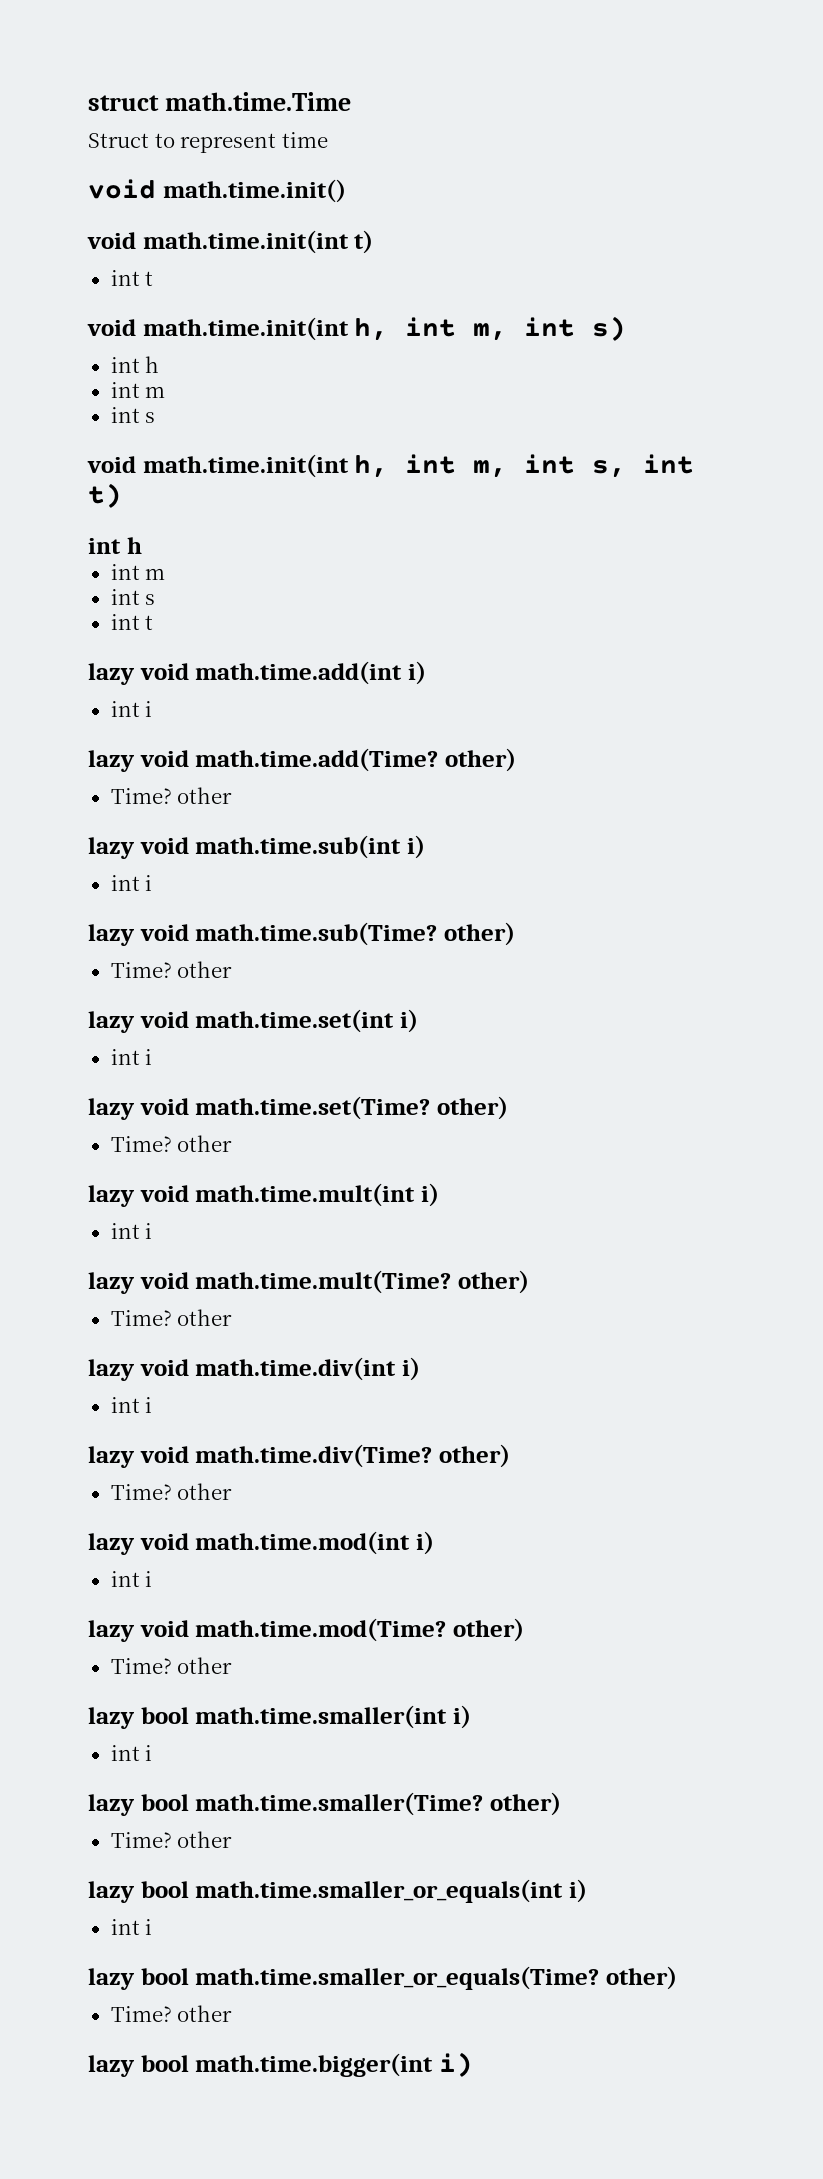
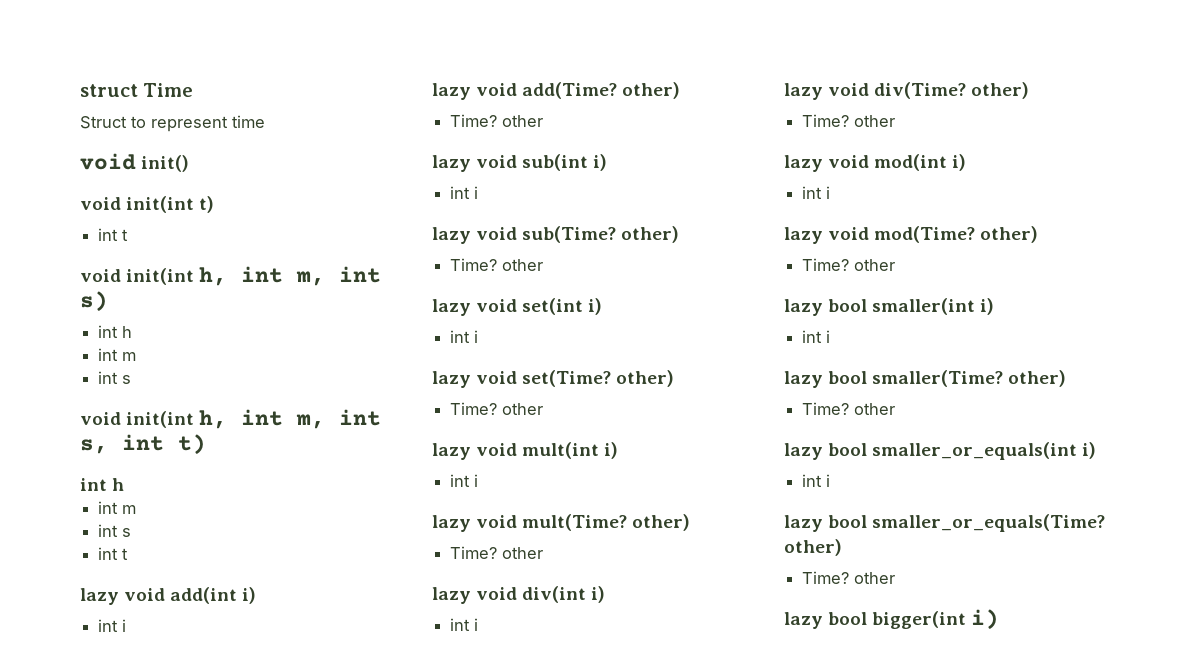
[164,92,351,111] math.time.Time -> [143,83,194,97] Time
[162,179,346,203] [87,230,349,254] math.time.init() // void math.time.init(int -> [141,155,190,172] [80,196,195,213] init() // void init(int
[142,317,349,341] math.time.init(int -> [126,268,195,285] init(int
[142,454,349,478] math.time.init(int -> [126,411,195,428] init(int
[195,661,426,685] [110,701,153,717] [88,748,516,772] [110,787,233,804] [88,835,425,859] [110,875,153,891] [88,922,515,946] [110,961,233,978] [88,1009,418,1033] [110,1049,153,1065] [88,1096,508,1120] [110,1135,233,1152] [88,1183,439,1207] [110,1223,153,1239] [88,1270,529,1294] [110,1309,233,1326] [88,1357,420,1381] [110,1397,153,1413] [88,1444,510,1468] [110,1483,233,1500] [88,1531,434,1555] [110,1571,153,1587] [88,1618,524,1642] [110,1657,233,1674] [88,1705,471,1729] [110,1745,153,1761] [88,1792,561,1816] [110,1831,233,1848] [88,1879,587,1903] [110,1919,153,1935] [88,1966,677,1990] [110,2005,233,2022] [88,2053,434,2077] math.time.add(int i) // int i // lazy void math.time.add(Time? other) // Time? other // lazy void math.time.sub(int i) // int i // lazy void math.time.sub(Time? other) // Time? other // lazy void math.time.set(int i) // int i // lazy void math.time.set(Time? other) // Time? other // lazy void math.time.mult(int i) // int i // lazy void math.time.mult(Time? other) // Time? other // lazy void math.time.div(int i) // int i // lazy void math.time.div(Time? other) // Time? other // lazy void math.time.mod(int i) // int i // lazy void math.time.mod(Time? other) // Time? other // lazy bool math.time.smaller(int i) // int i // lazy bool math.time.smaller(Time? other) // Time? other // lazy bool math.time.smaller_or_equals(int i) // int i // lazy bool math.time.smaller_or_equals(Time? other) // Time? other // lazy bool math.time.bigger(int -> [170,587,257,604] [98,619,127,632] [432,82,681,100] [450,114,544,127] [432,154,608,172] [450,186,479,199] [432,226,680,244] [450,258,544,271] [432,298,603,316] [450,330,479,343] [432,370,675,388] [450,402,544,415] [432,442,619,460] [450,474,479,487] [432,514,691,532] [450,546,544,559] [432,586,606,604] [450,618,479,631] [784,82,1030,100] [802,114,896,127] [784,154,967,172] [802,186,831,199] [784,226,1039,244] [802,258,896,271] [784,298,995,316] [802,330,831,343] [784,370,1067,388] [802,402,896,415] [784,442,1097,460] [802,474,831,487] [784,514,1106,532] [784,539,842,556] [802,571,896,584] [784,611,967,629] add(int i) // int i // lazy void add(Time? other) // Time? other // lazy void sub(int i) // int i // lazy void sub(Time? other) // Time? other // lazy void set(int i) // int i // lazy void set(Time? other) // Time? other // lazy void mult(int i) // int i // lazy void mult(Time? other) // Time? other // lazy void div(int i) // int i // lazy void div(Time? other) // Time? other // lazy void mod(int i) // int i // lazy void mod(Time? other) // Time? other // lazy bool smaller(int i) // int i // lazy bool smaller(Time? other) // Time? other // lazy bool smaller_or_equals(int i) // int i // lazy bool smaller_or_equals(Time? other) // Time? other // lazy bool bigger(int

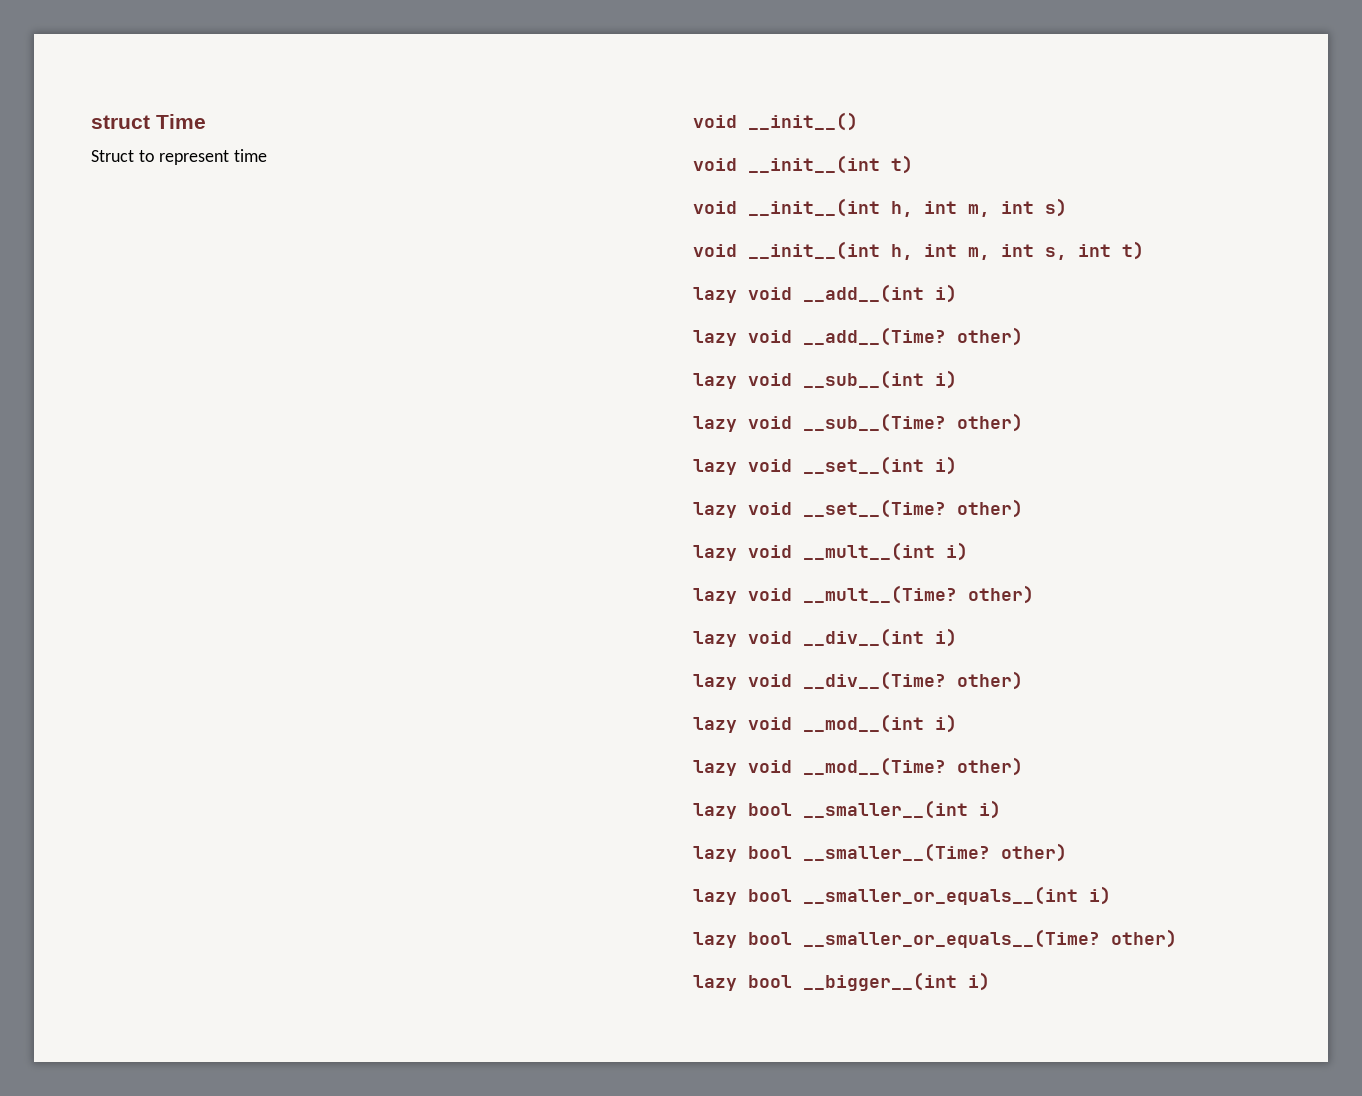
[141,155,190,172] [80,196,215,213] [98,228,129,241] [80,268,195,285] init() // void init(int t) // int t // void init(int -> [748,112,858,131] [693,155,913,174] [693,198,880,217] __init__() // void __init__(int t) // void __init__(int
[98,325,133,338] [98,348,137,361] [98,371,132,384] [80,411,195,428] // int h // int m // int s // void init(int -> [693,241,880,260] // void __init__(int
[80,478,125,491] [98,501,137,514] [98,524,132,537] [98,547,129,560] [80,587,257,605] [98,619,127,632] [432,82,681,100] [450,114,544,127] [432,154,608,172] [450,186,479,199] [432,226,680,244] [450,258,544,271] [432,298,603,316] [450,330,479,343] [432,370,675,388] [450,402,544,415] [432,442,619,460] [450,474,479,487] [432,514,691,532] [450,546,544,559] [432,586,606,604] [450,618,479,631] [784,82,1030,100] [802,114,896,127] [784,154,967,172] [802,186,831,199] [784,226,1039,244] [802,258,896,271] [784,298,995,316] [802,330,831,343] [784,370,1067,388] [802,402,896,415] [784,442,1097,460] [802,474,831,487] [784,514,1106,532] [784,539,842,556] [802,571,896,584] [784,611,967,629] int h // int m // int s // int t // lazy void add(int i) // int i // lazy void add(Time? other) // Time? other // lazy void sub(int i) // int i // lazy void sub(Time? other) // Time? other // lazy void set(int i) // int i // lazy void set(Time? other) // Time? other // lazy void mult(int i) // int i // lazy void mult(Time? other) // Time? other // lazy void div(int i) // int i // lazy void div(Time? other) // Time? other // lazy void mod(int i) // int i // lazy void mod(Time? other) // Time? other // lazy bool smaller(int i) // int i // lazy bool smaller(Time? other) // Time? other // lazy bool smaller_or_equals(int i) // int i // lazy bool smaller_or_equals(Time? other) // Time? other // lazy bool bigger(int -> [693,284,957,303] [693,327,1023,346] [693,370,957,389] [693,413,1023,432] [693,456,957,475] [693,499,1023,518] [693,542,968,561] [693,585,1034,604] [693,628,957,647] [693,671,1023,690] [693,714,957,733] [693,757,1023,776] [693,800,1001,819] [693,843,1067,862] [693,886,1111,905] [693,929,1177,948] [693,972,957,991] lazy void __add__(int i) // lazy void __add__(Time? other) // lazy void __sub__(int i) // lazy void __sub__(Time? other) // lazy void __set__(int i) // lazy void __set__(Time? other) // lazy void __mult__(int i) // lazy void __mult__(Time? other) // lazy void __div__(int i) // lazy void __div__(Time? other) // lazy void __mod__(int i) // lazy void __mod__(Time? other) // lazy bool __smaller__(int i) // lazy bool __smaller__(Time? other) // lazy bool __smaller_or_equals__(int i) // lazy bool __smaller_or_equals__(Time? other) // lazy bool __bigger__(int

